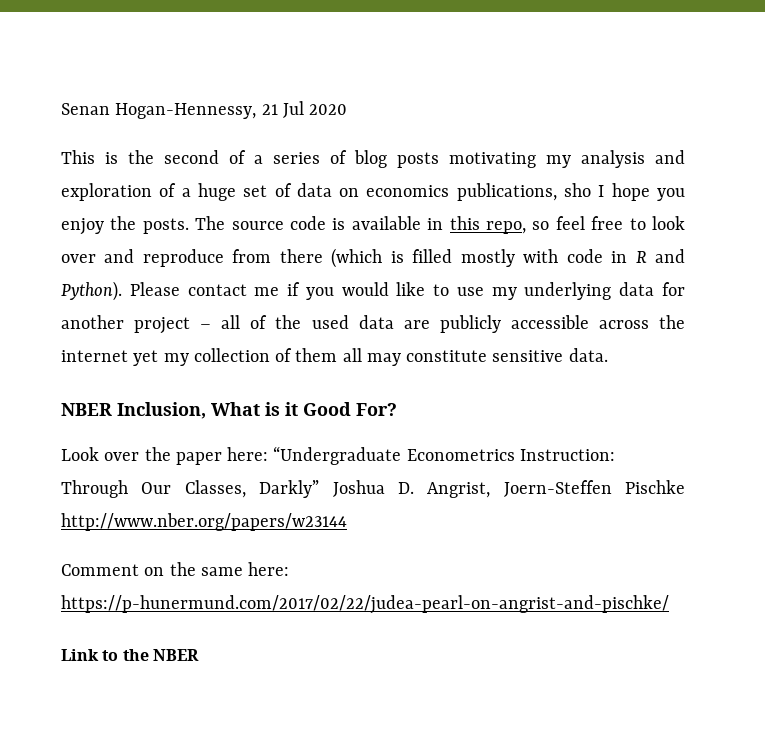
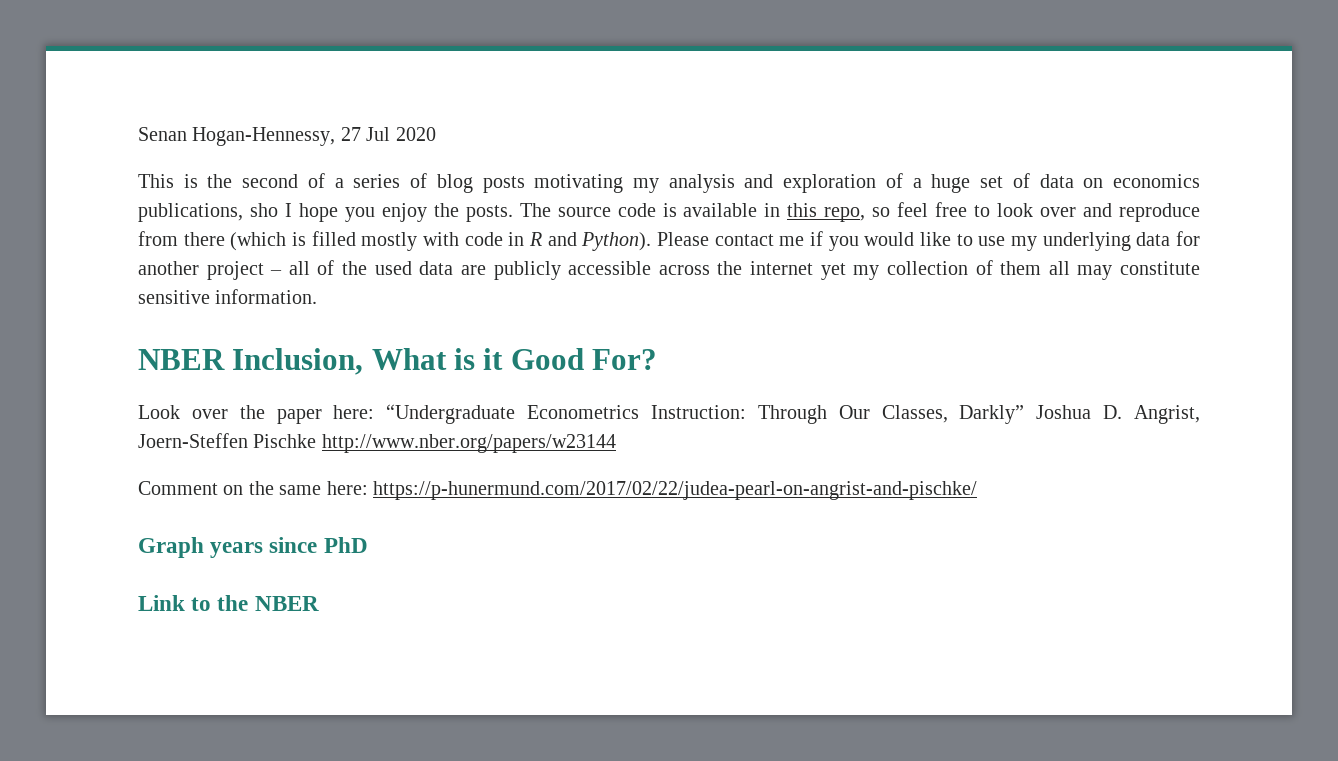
[261,104,278,115] 21 -> [340,127,361,141] 27
[568,348,608,362] data. -> [215,289,318,304] information.
(669, 604) none -> [138,537,368,558] // Graph years since PhD

